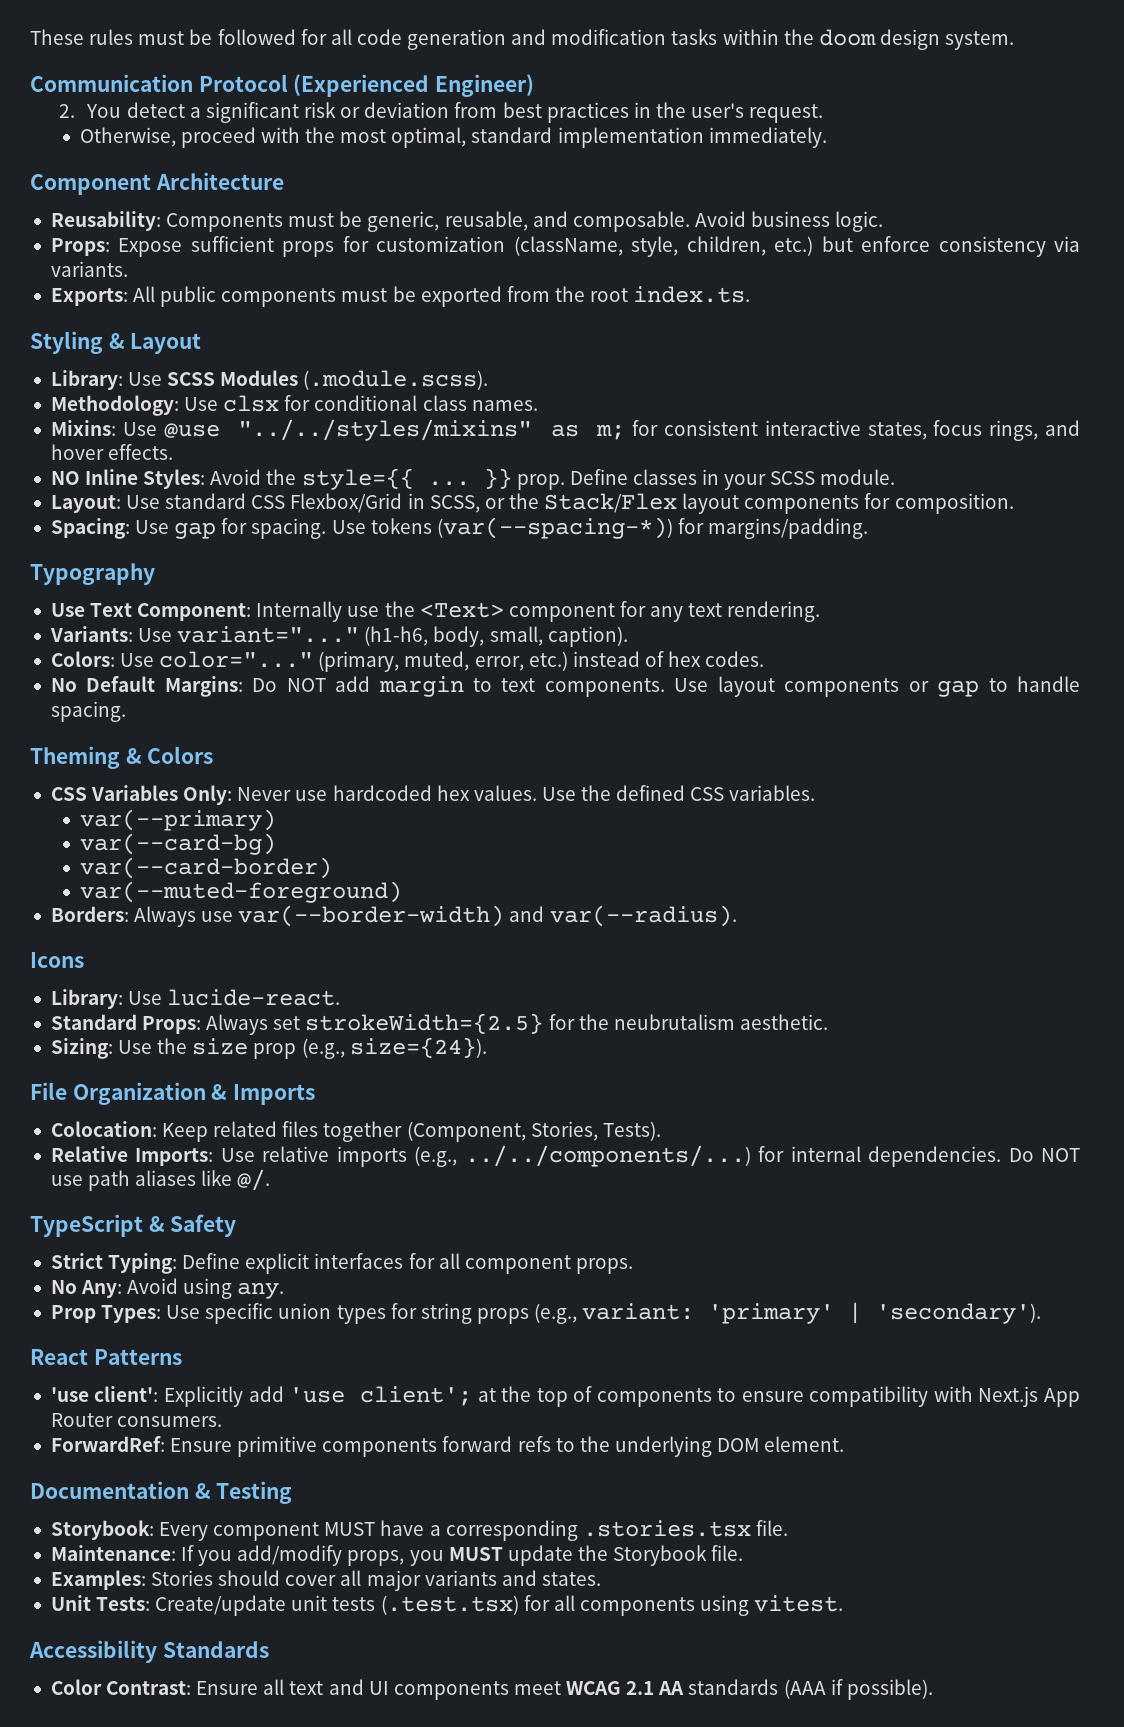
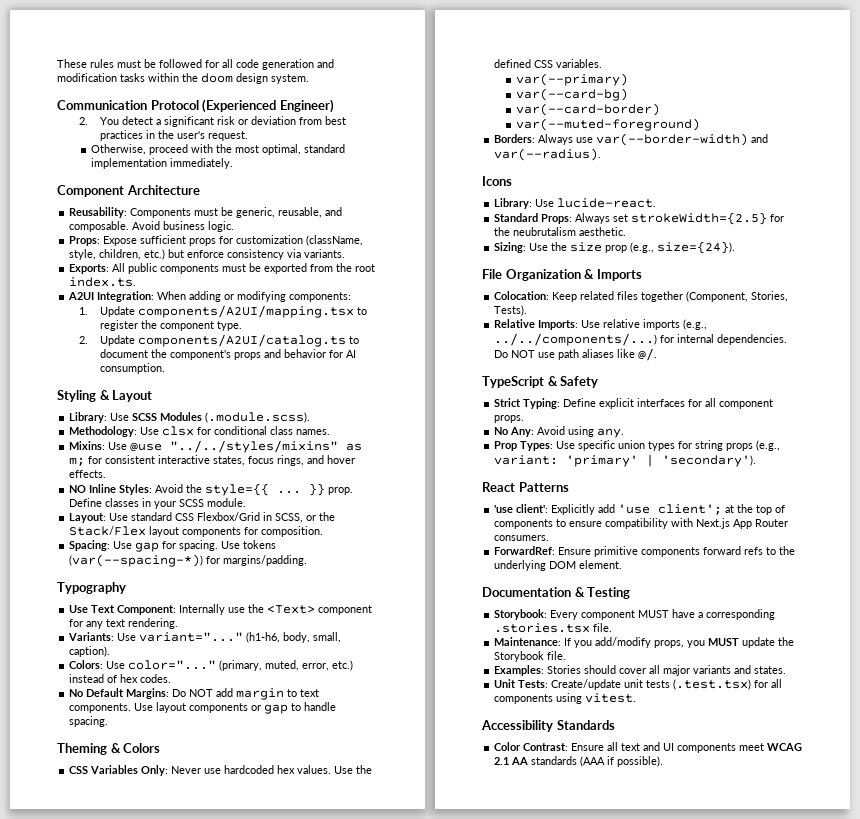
(751, 294) none -> [68,291,352,302] [78,305,368,318] [100,320,243,331] [78,334,360,347] [100,349,357,360] [100,363,166,374] // A2UI Integration: When adding or modifying components: // 1. Update components/A2UI/mapping.tsx to register the component type. // 2. Update components/A2UI/catalog.ts to document the component's props and behavior for AI consumption.

